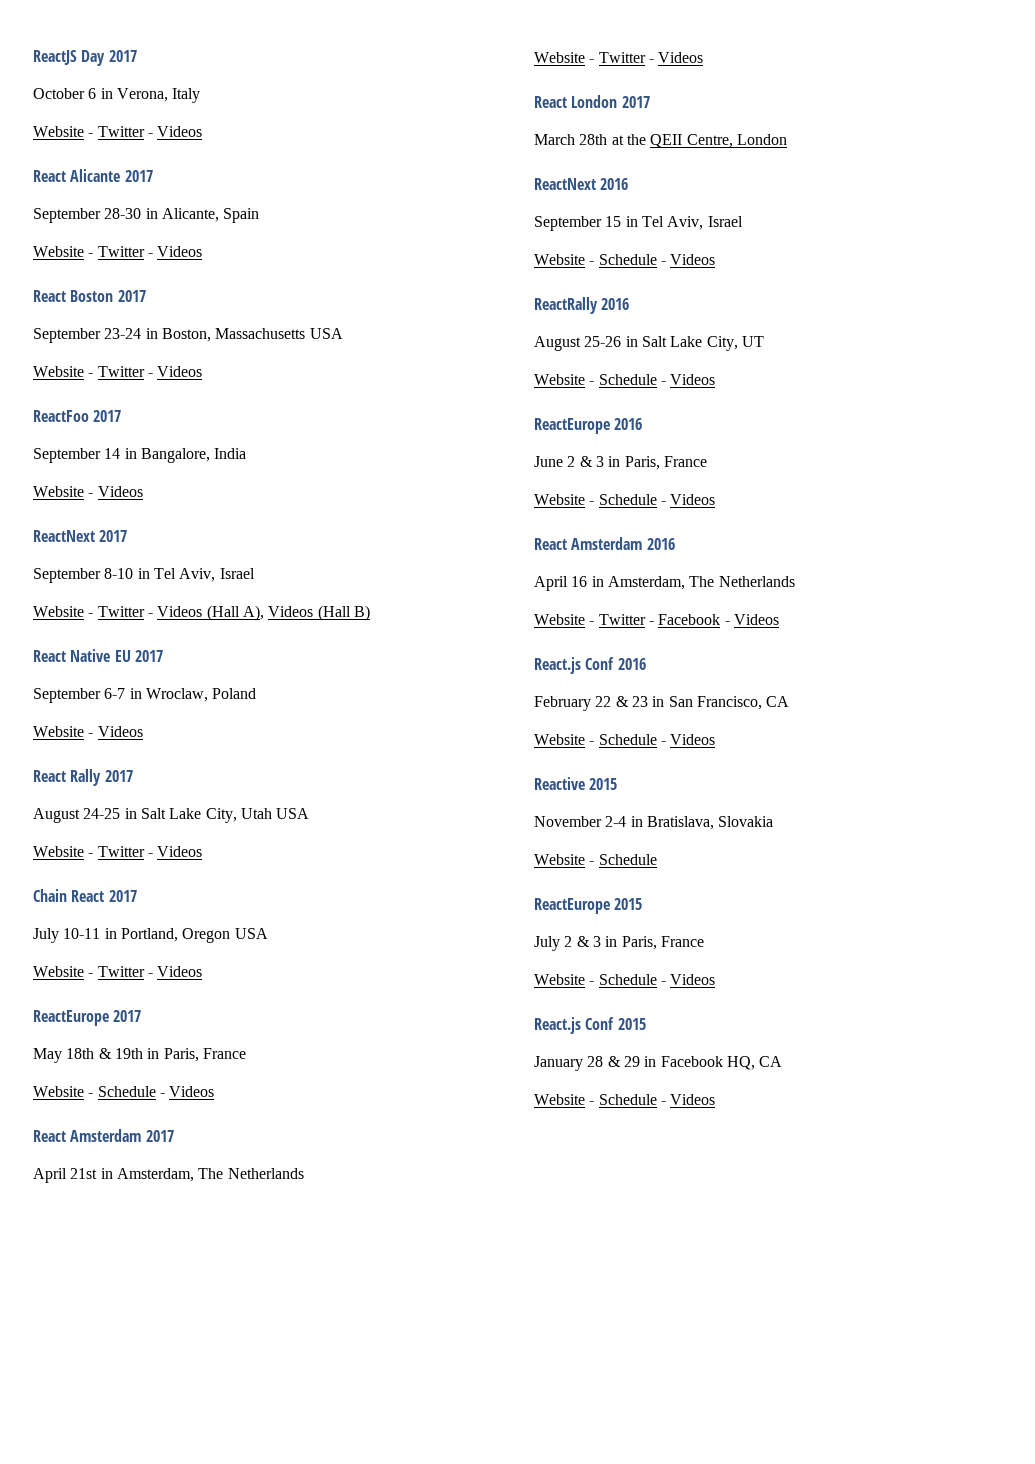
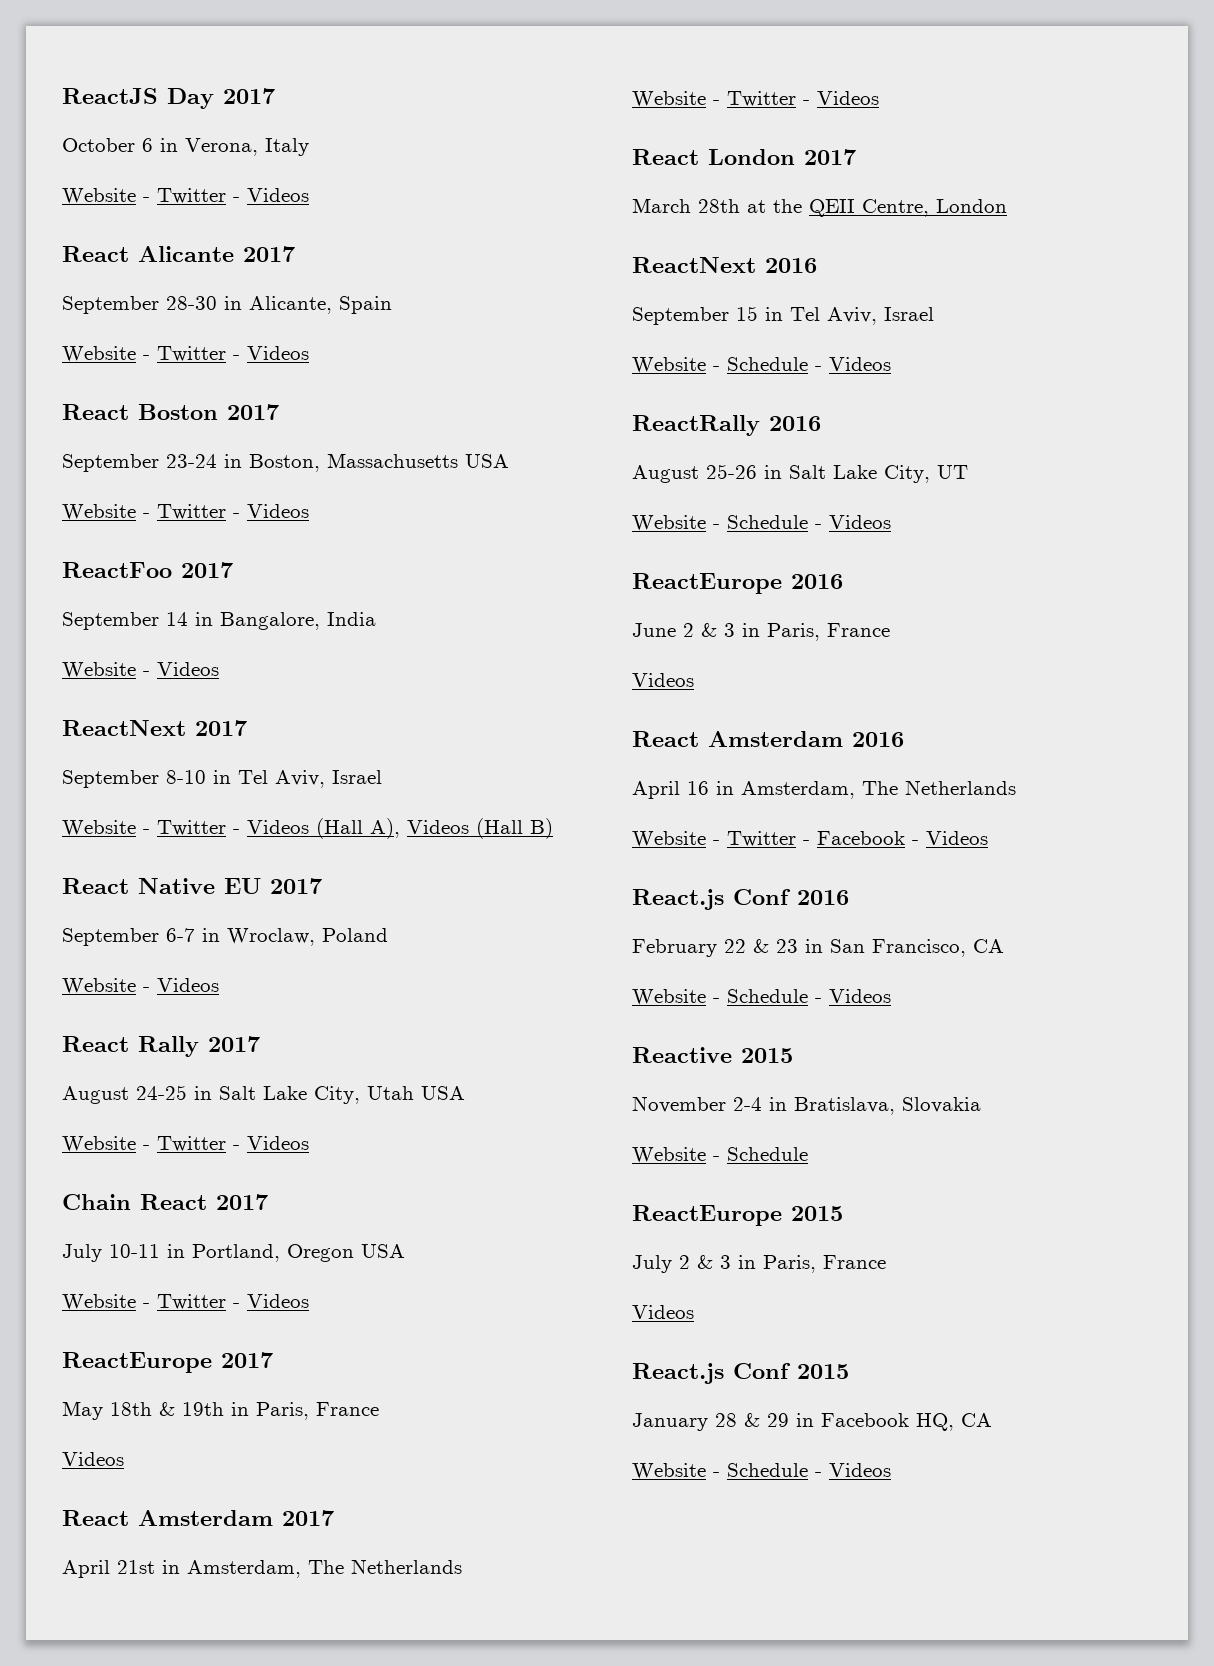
[33,1086,165,1097] Website - Schedule - -> (379, 1409) none
[534,494,666,505] Website - Schedule - -> (890, 630) none
[534,974,666,985] Website - Schedule - -> (886, 1262) none

